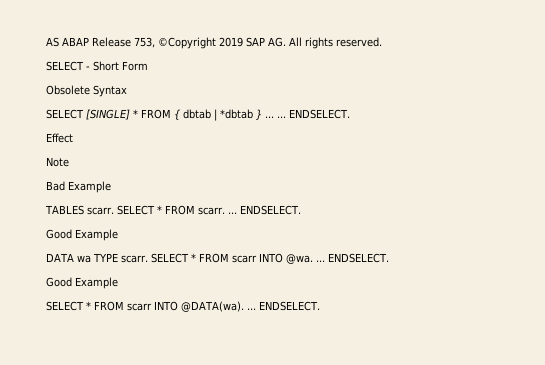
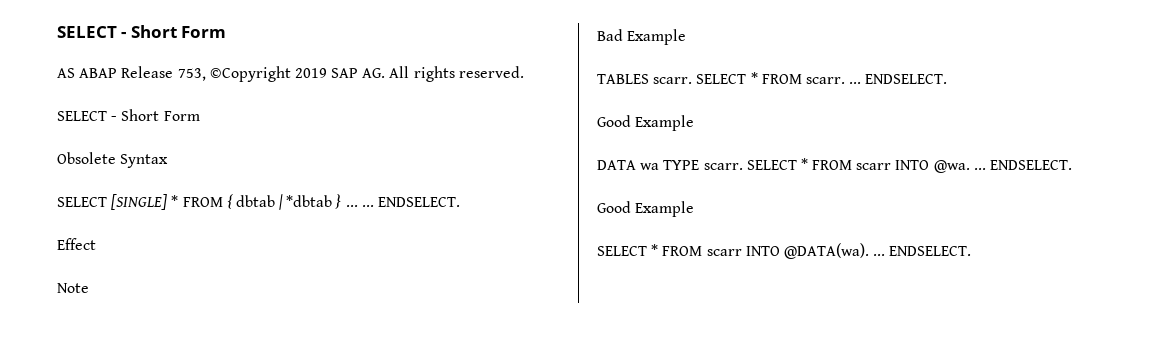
(46, 42) none -> [57,25,227,38] SELECT - Short Form //

